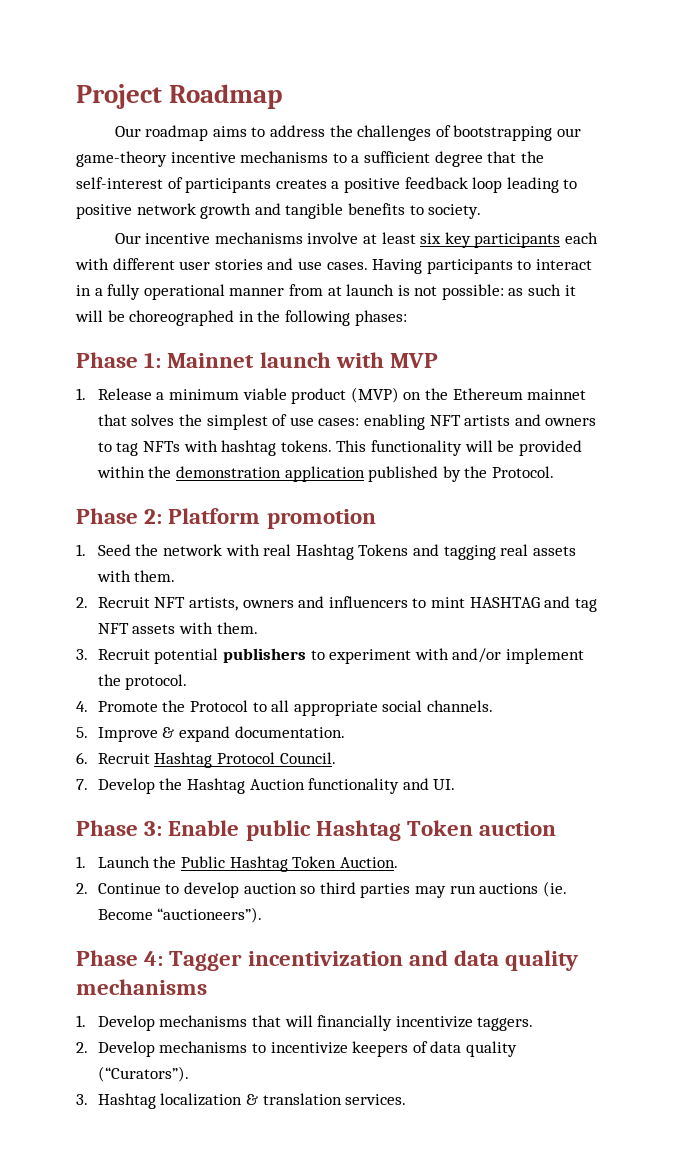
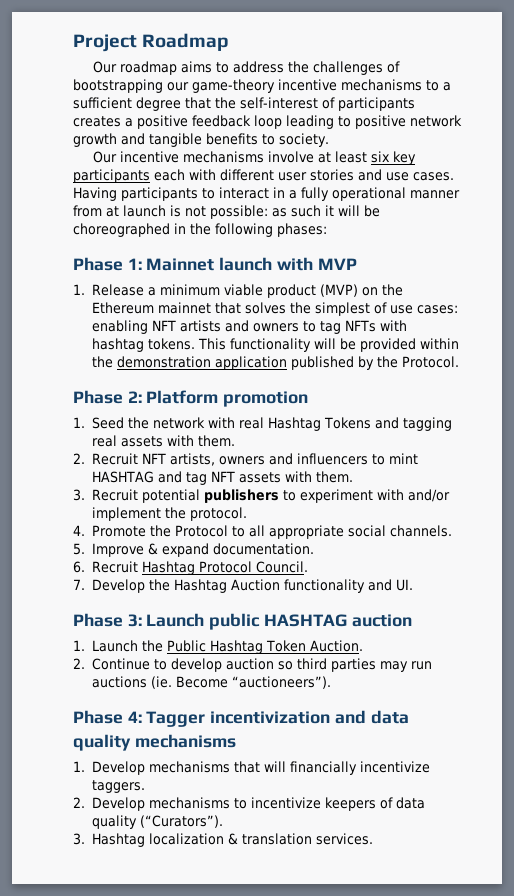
[168,820,474,841] Enable public Hashtag Token -> [146,613,347,630] Launch public HASHTAG

